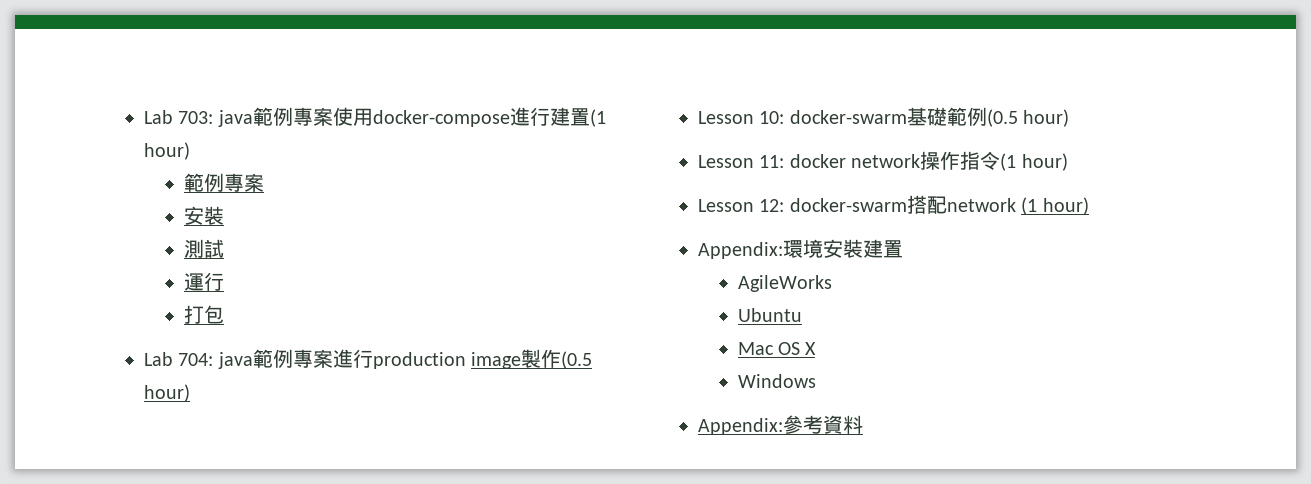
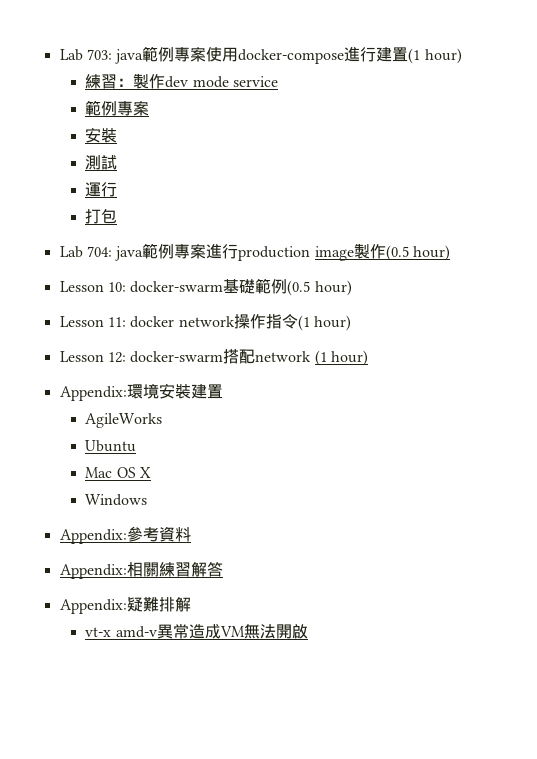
(190, 151) none -> [85,73,278,89] // 練習：製作dev mode service
(863, 424) none -> [59,561,223,579] [59,597,191,614] [85,624,308,639] // Appendix:相關練習解答 // Appendix:疑難排解 // vt-x amd-v異常造成VM無法開啟

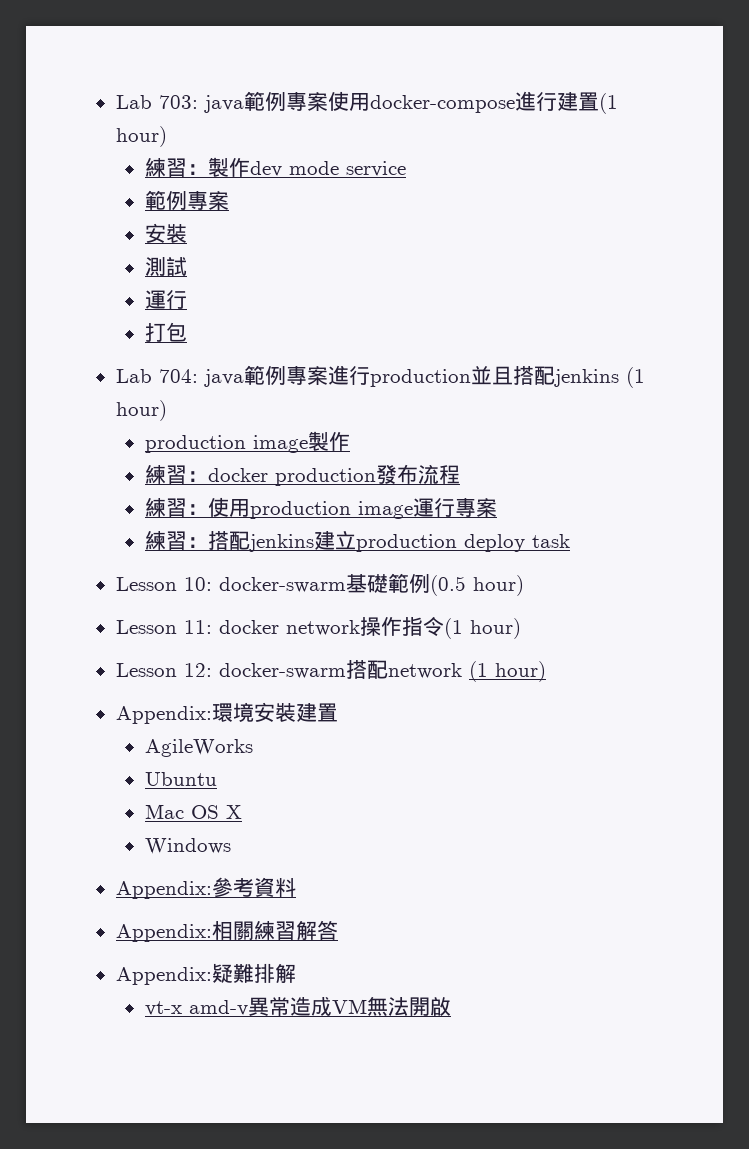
[314,243,450,261] image製作(0.5 hour) -> [470,366,645,388] [115,400,167,421] [144,431,350,453] [144,464,460,486] [144,497,497,519] [144,530,570,552] 並且搭配jenkins (1 hour) // production image製作 // 練習：docker production發布流程 // 練習：使用production image運行專案 // 練習：搭配jenkins建立production deploy task

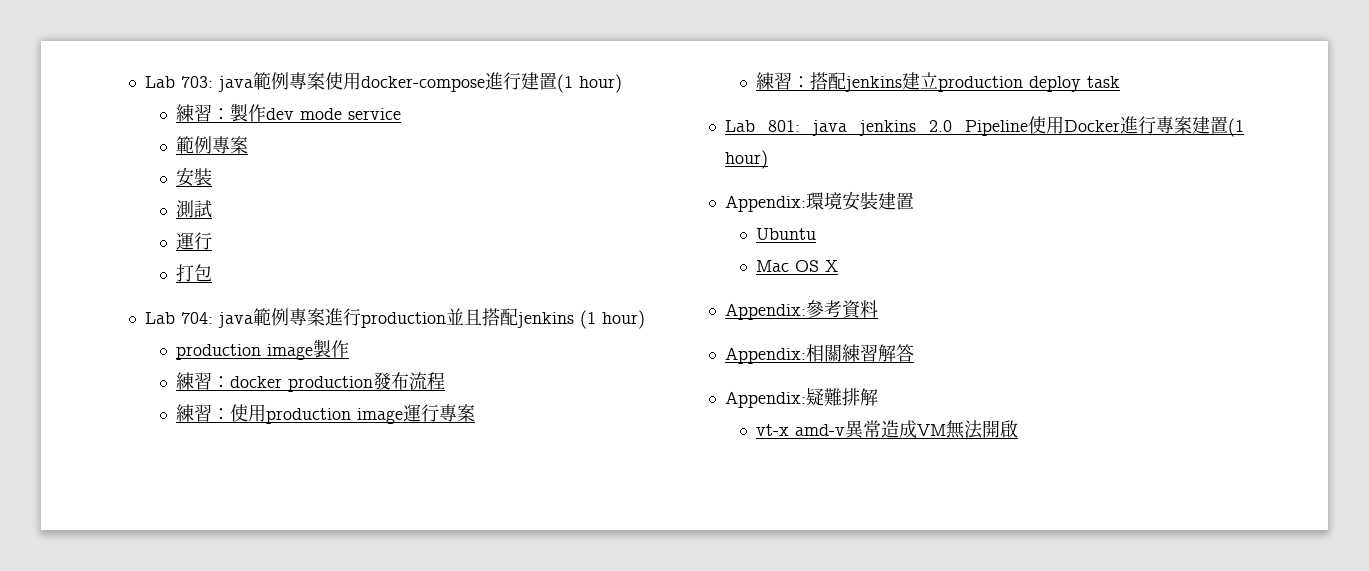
[115,573,524,596] [115,616,521,639] [115,660,462,679] Lesson 10: docker-swarm基礎範例(0.5 hour) // Lesson 11: docker network操作指令(1 hour) // Lesson 12: docker-swarm搭配network -> [724,116,1228,136] Lab 801: java jenkins 2.0 Pipeline使用Docker進行專案建置
[144,739,253,757] // AgileWorks -> (914, 201) none
[144,838,231,854] // Windows -> (838, 266) none

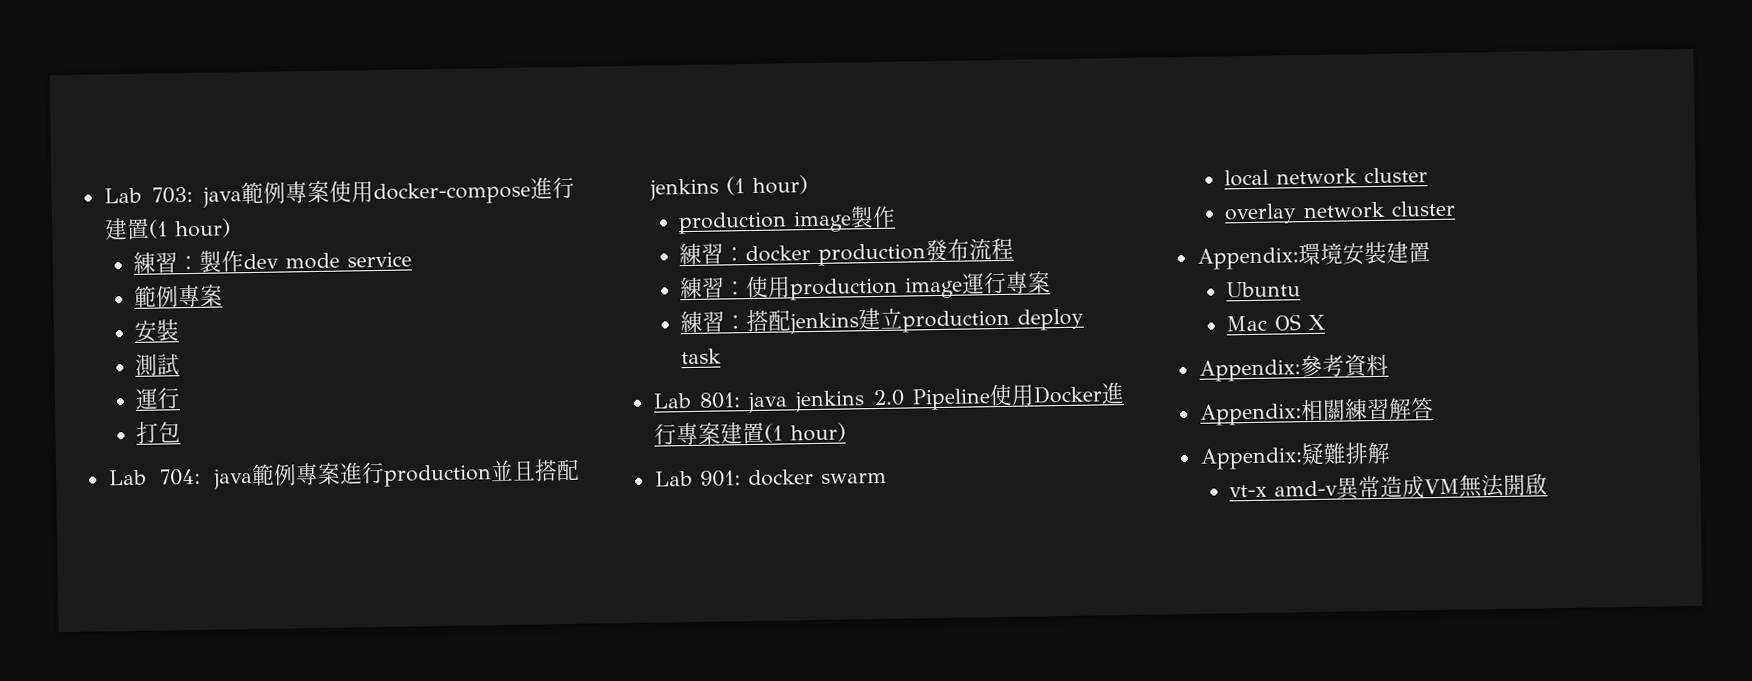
(768, 159) none -> [654,469,887,487] [1223,167,1428,187] [1223,200,1456,225] // Lab 901: docker swarm // local network cluster // overlay network cluster

